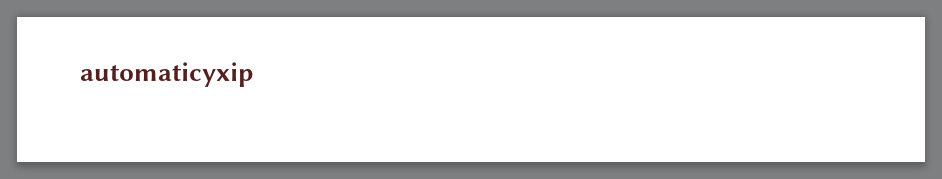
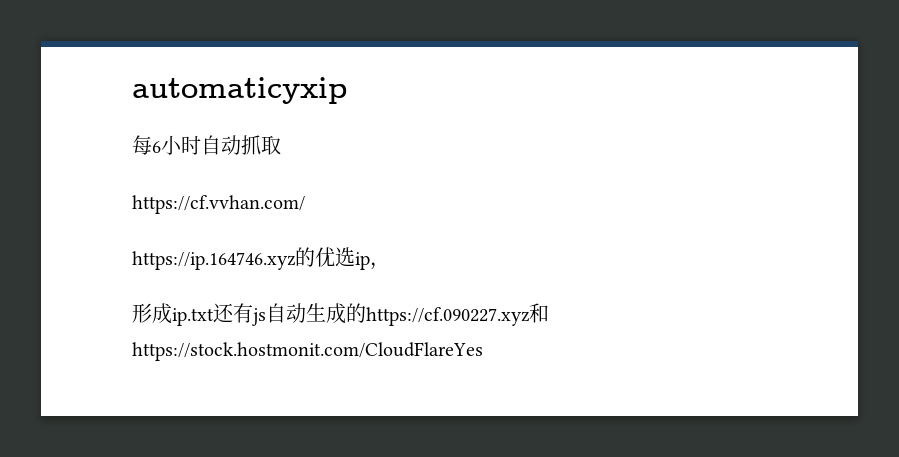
(254, 74) none -> [132,135,281,155] [132,195,305,214] [132,247,390,270] [132,303,549,326] [132,342,483,361] // 每6小时自动抓取 // https://cf.vvhan.com/ // https://ip.164746.xyz的优选ip， // 形成ip.txt还有js自动生成的https://cf.090227.xyz和https://stock.hostmonit.com/CloudFlareYes

